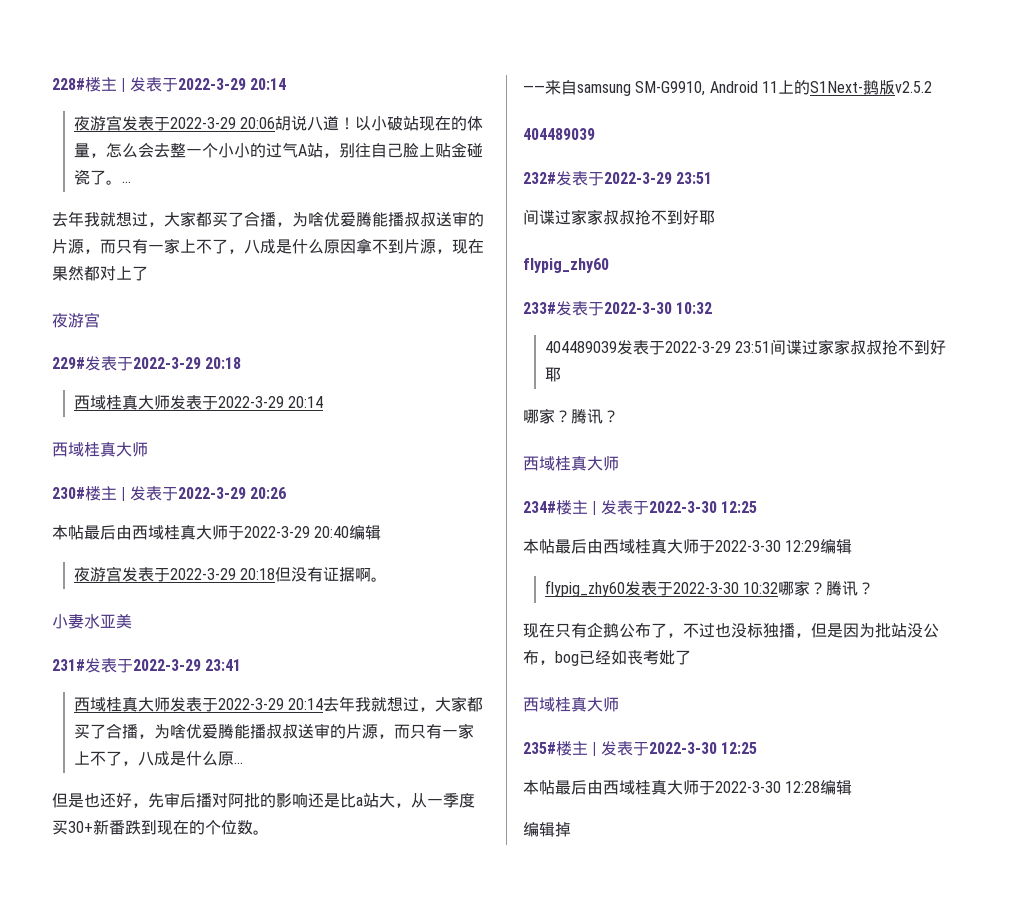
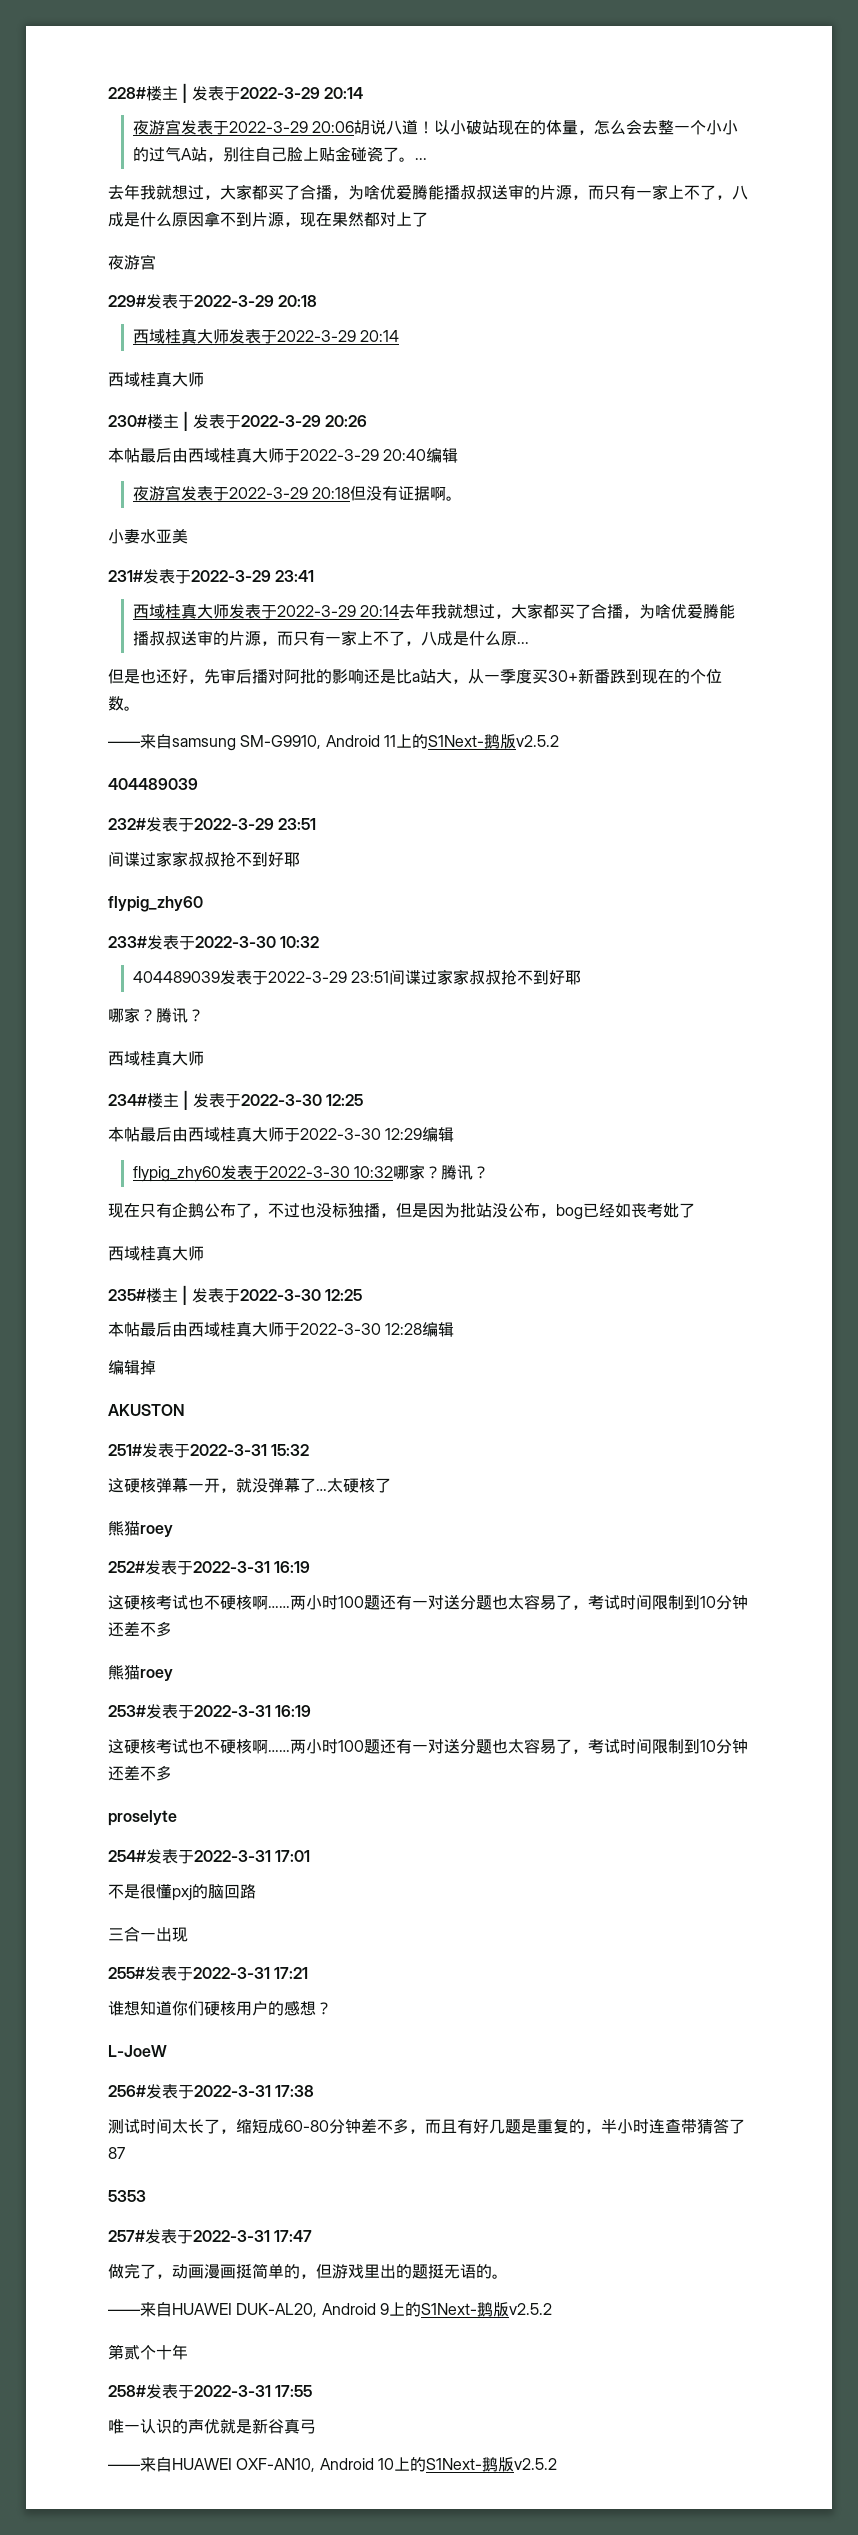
(571, 829) none -> [108,1404,185,1416] [108,1443,310,1458] [108,1478,391,1493] [108,1520,173,1537] [108,1560,311,1575] [108,1594,748,1610] [108,1621,172,1637] [108,1664,173,1681] [108,1704,312,1719] [108,1738,748,1754] [108,1765,172,1781] [108,1810,177,1826] [108,1849,311,1864] [108,1884,256,1901] [108,1926,188,1942] [108,1966,309,1981] [108,2000,332,2016] [108,2045,167,2057] [108,2084,315,2099] [108,2118,745,2134] [108,2147,125,2159] [108,2190,146,2202] [108,2229,313,2244] [108,2263,508,2279] [108,2302,552,2317] [108,2344,188,2360] [108,2384,313,2399] [108,2418,316,2434] [108,2457,557,2472] // AKUSTON // 251#发表于2022-3-31 15:32 // 这硬核弹幕一开，就没弹幕了…太硬核了 // 熊猫roey // 252#发表于2022-3-31 16:19 // 这硬核考试也不硬核啊……两小时100题还有一对送分题也太容易了，考试时间限制到10分钟还差不多 // 熊猫roey // 253#发表于2022-3-31 16:19 // 这硬核考试也不硬核啊……两小时100题还有一对送分题也太容易了，考试时间限制到10分钟还差不多 // proselyte // 254#发表于2022-3-31 17:01 // 不是很懂pxj的脑回路 // 三合一出现 // 255#发表于2022-3-31 17:21 // 谁想知道你们硬核用户的感想？ // L-JoeW // 256#发表于2022-3-31 17:38 // 测试时间太长了，缩短成60-80分钟差不多，而且有好几题是重复的，半小时连查带猜答了87 // 5353 // 257#发表于2022-3-31 17:47 // 做完了，动画漫画挺简单的，但游戏里出的题挺无语的。 // ——来自HUAWEI DUK-AL20, Android 9上的S1Next-鹅版v2.5.2 // 第贰个十年 // 258#发表于2022-3-31 17:55 // 唯一认识的声优就是新谷真弓 // ——来自HUAWEI OXF-AN10, Android 10上的S1Next-鹅版v2.5.2

